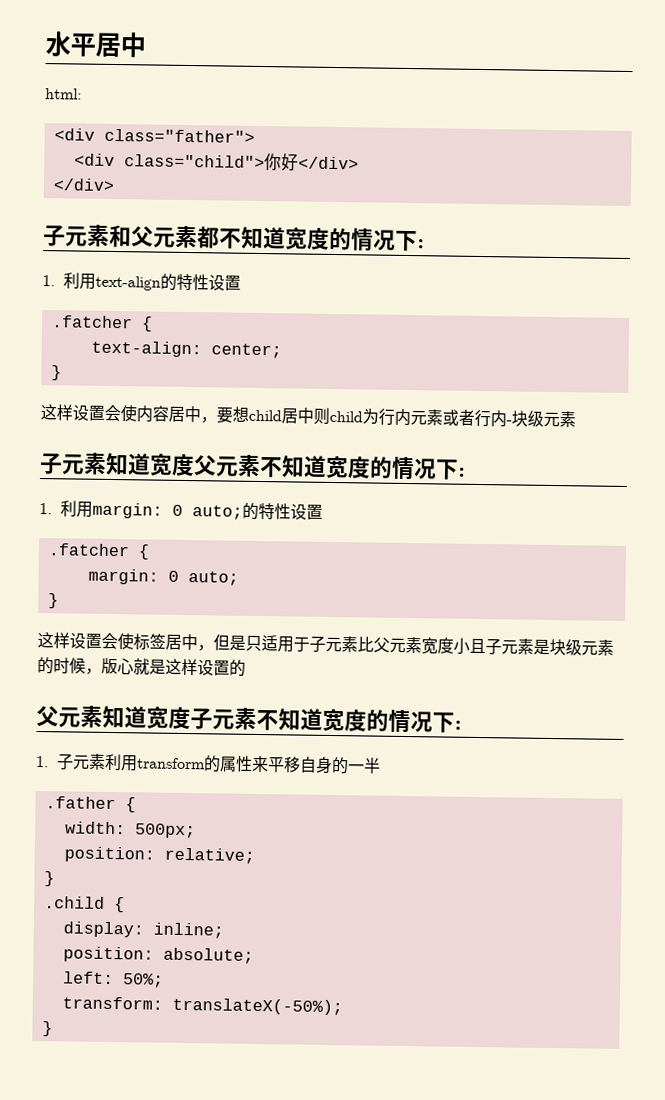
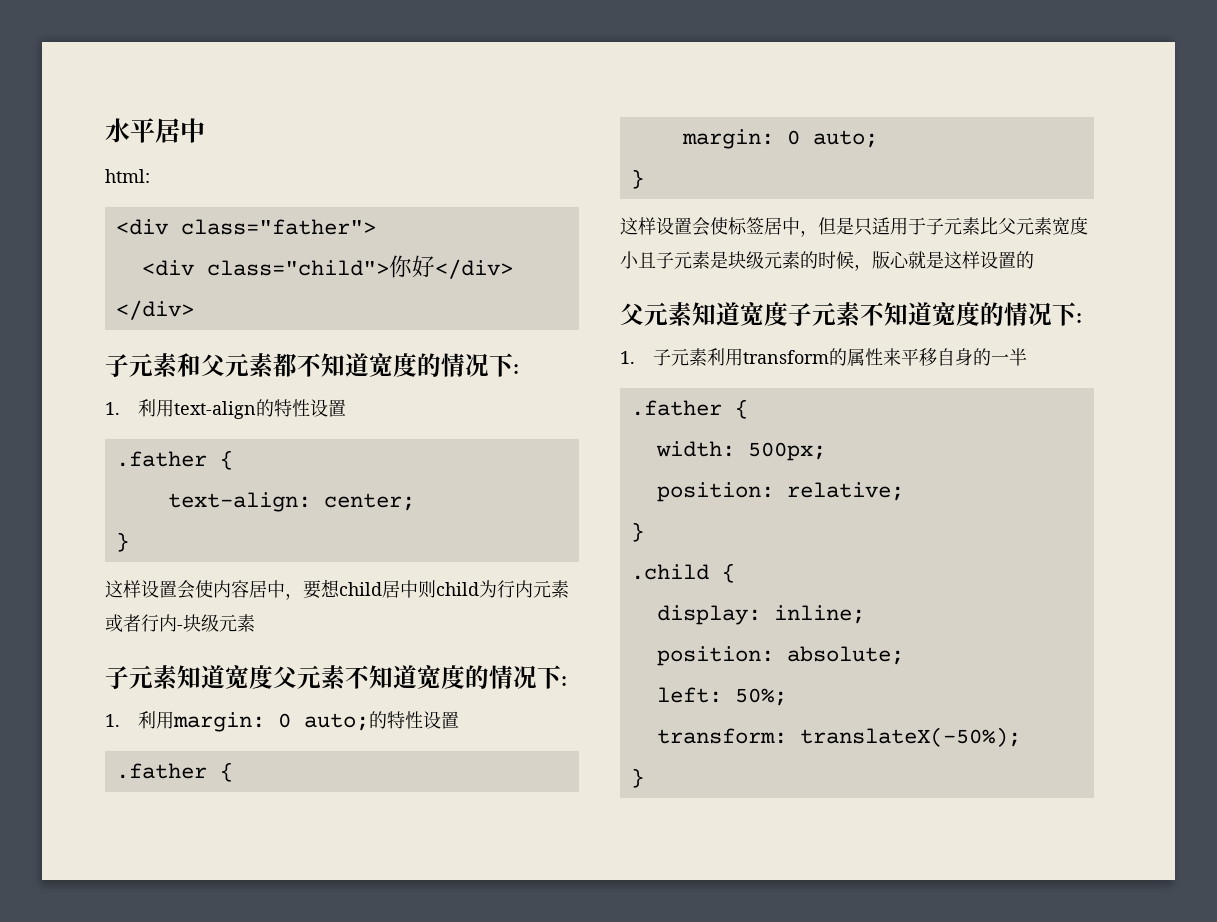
[51,315,133,329] .fatcher -> [115,451,207,467] .father
[47,543,130,557] .fatcher -> [115,763,207,779] .father

